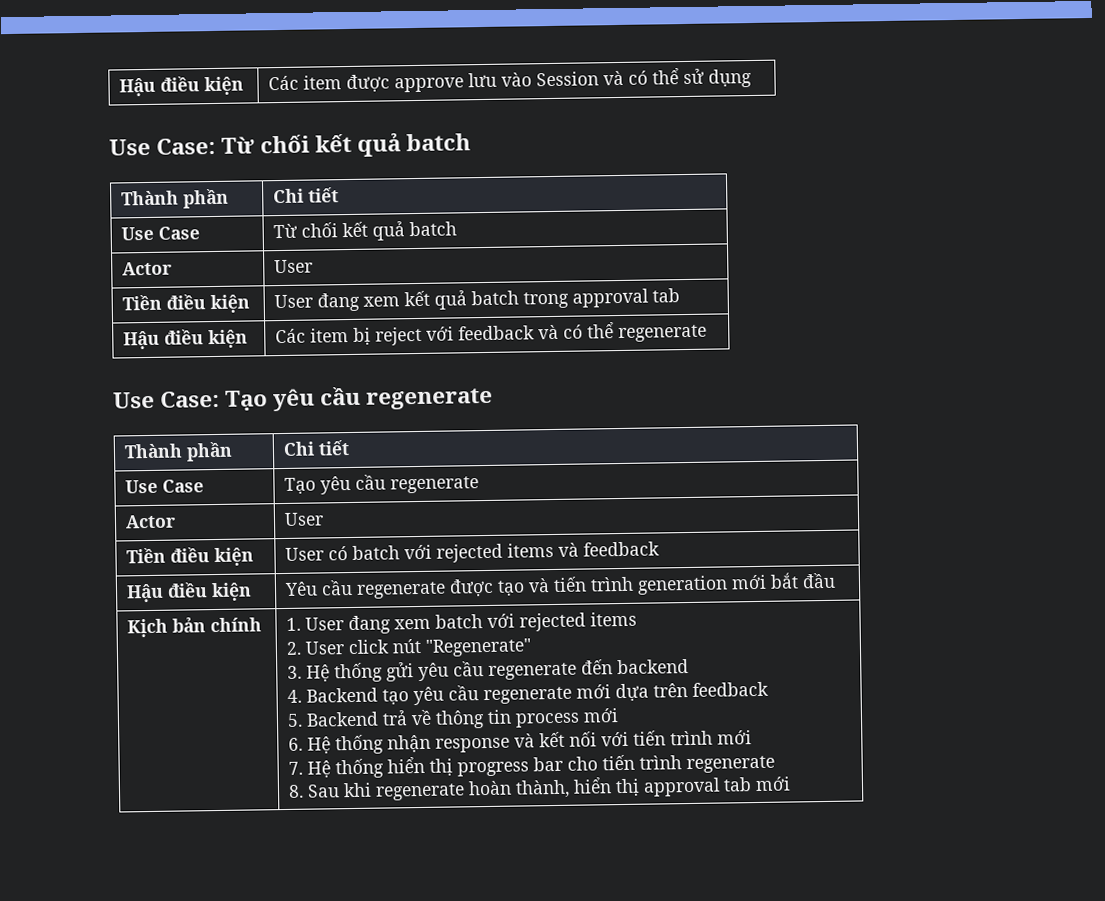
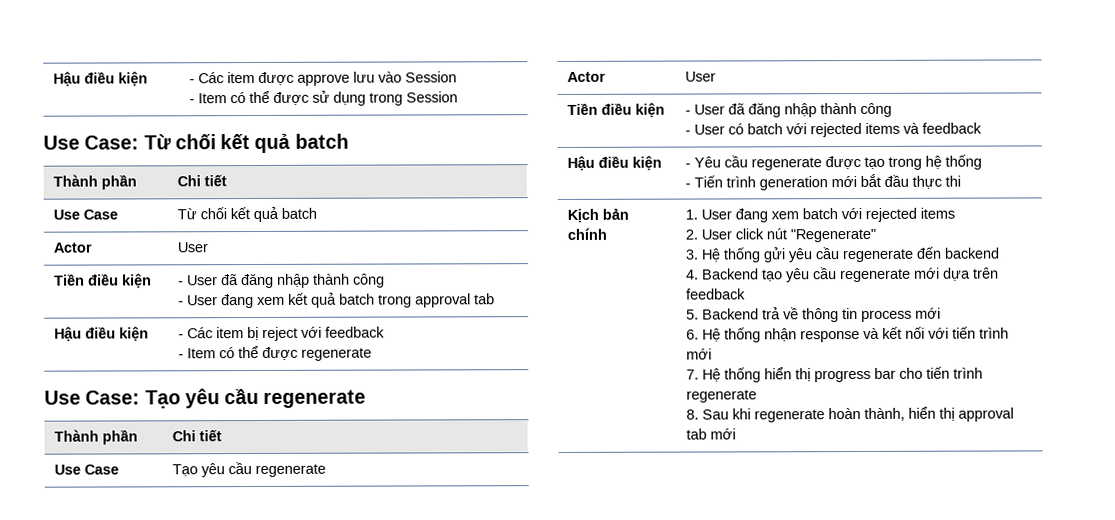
[118,76,244,97] Hậu điều kiện | -> [52,71,148,87] [188,79,195,84] Hậu điều kiện | -
[602,68,679,86] và có thể -> [188,90,309,105] // - Item có thể được
(752, 78) none -> [368,91,458,106] trong Session
(250, 304) none -> [177,272,385,289] [177,301,184,306] - User đã đăng nhập thành công // -
(248, 339) none -> [177,334,184,339] -
[537,322,614,340] và có thể -> [177,345,298,360] // - Item có thể được
(254, 557) none -> [684,102,892,118] [684,130,691,135] - User đã đăng nhập thành công // -
(252, 592) none -> [684,163,691,168] -
[527,576,587,593] và tiến -> [887,154,982,170] [684,175,723,188] trong hệ thống // - Tiến
(836, 580) none -> [911,175,961,189] thực thi

